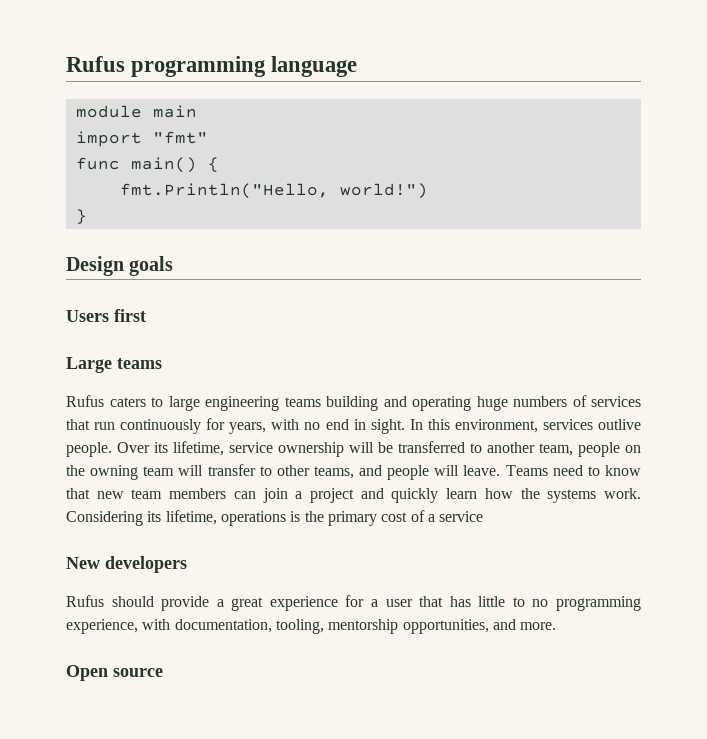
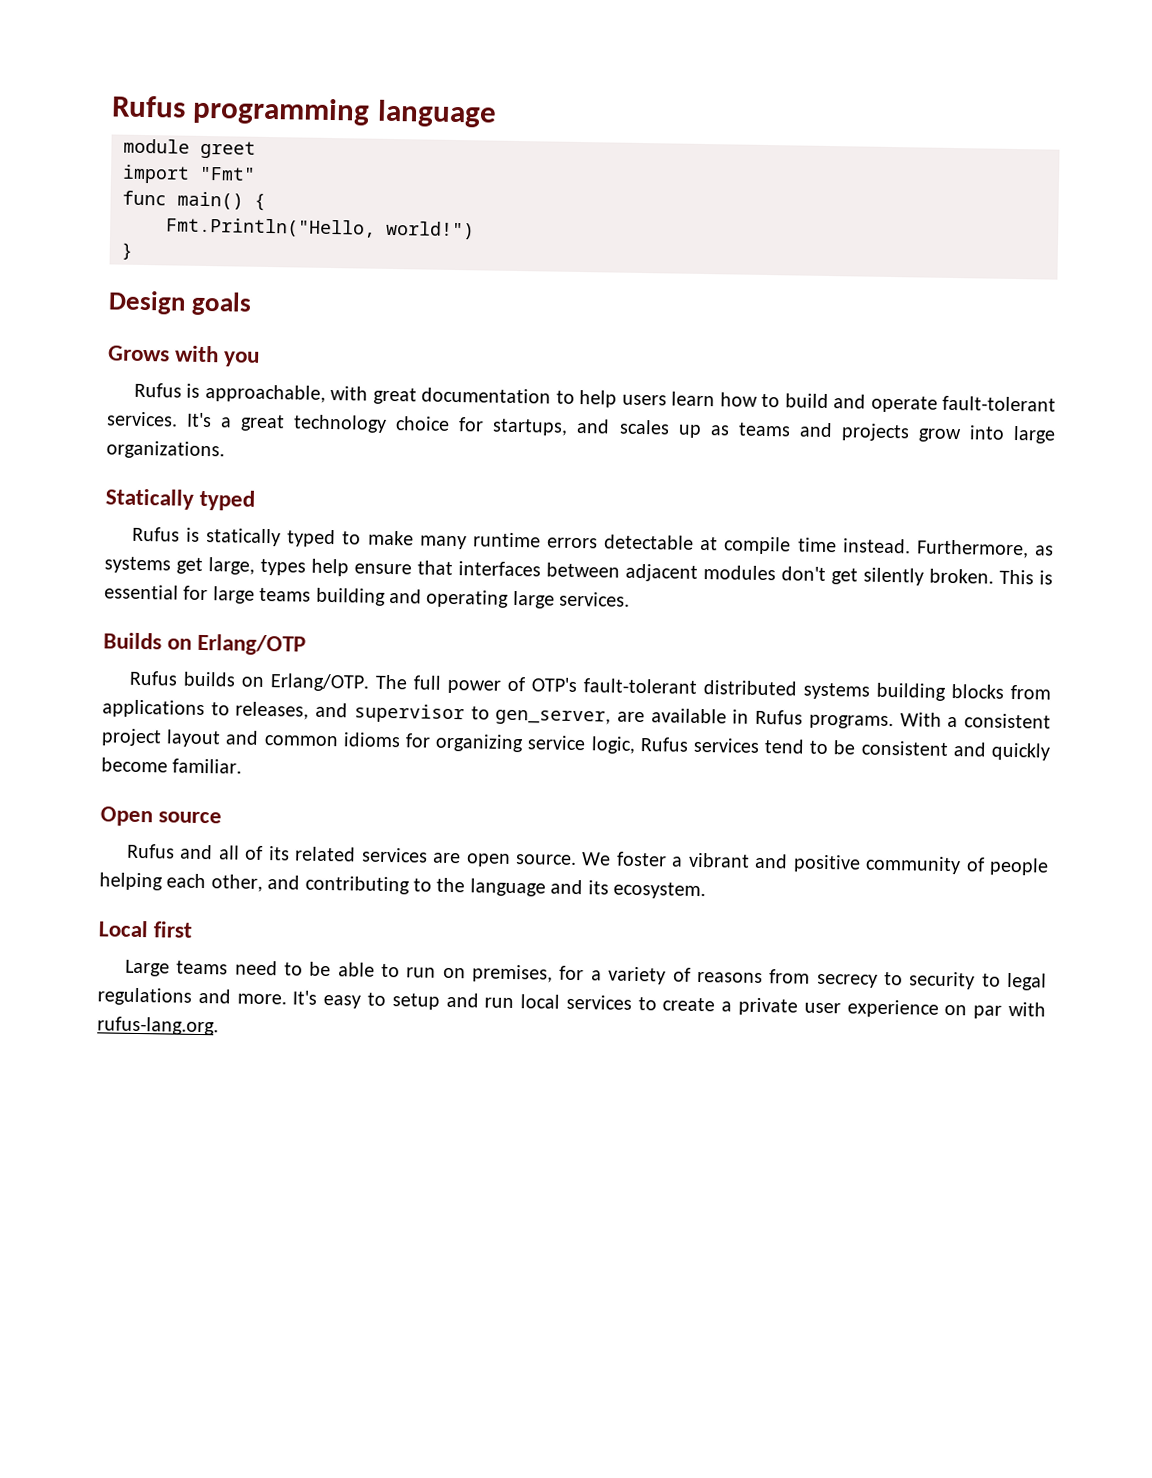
[152,105,197,118] main -> [200,140,256,159] greet
[152,131,208,144] "fmt" -> [199,166,256,181] "Fmt"
[119,183,329,199] fmt.Println("Hello, -> [166,217,376,238] Fmt.Println("Hello,
[66,309,146,322] [66,357,162,373] [66,395,641,411] [66,418,641,434] [66,441,641,457] [66,464,641,480] [66,488,641,503] [66,510,484,526] [66,556,187,573] [66,595,641,611] [66,619,557,634] [66,665,163,681] Users first // Large teams // Rufus caters to large engineering teams building and operating huge numbers of services that run continuously for years, with no end in sight. In this environment, services outlive people. Over its lifetime, service ownership will be transferred to another team, people on the owning team will transfer to other teams, and people will leave. Teams need to know that new team members can join a project and quickly learn how the systems work. Considering its lifetime, operations is the primary cost of a service // New developers // Rufus should provide a great experience for a user that has little to no programming experience, with documentation, tooling, mentorship opportunities, and more. // Open source -> [108,345,261,367] [133,382,1056,413] [106,411,1056,444] [106,440,225,460] [105,488,256,511] [131,526,1054,559] [104,556,1053,586] [104,584,631,609] [103,632,307,656] [128,670,1051,701] [102,699,1051,730] [101,728,1050,761] [101,757,243,774] [100,806,223,827] [126,843,1049,876] [99,872,706,900] [98,920,194,938] [124,959,1048,991] [97,987,1046,1019] [97,1016,219,1036] Grows with you // Rufus is approachable, with great documentation to help users learn how to build and operate fault-tolerant services. It's a great technology choice for startups, and scales up as teams and projects grow into large organizations. // Statically typed // Rufus is statically typed to make many runtime errors detectable at compile time instead. Furthermore, as systems get large, types help ensure that interfaces between adjacent modules don't get silently broken. This is essential for large teams building and operating large services. // Builds on Erlang/OTP // Rufus builds on Erlang/OTP. The full power of OTP's fault-tolerant distributed systems building blocks from applications to releases, and supervisor to gen_server, are available in Rufus programs. With a consistent project layout and common idioms for organizing service logic, Rufus services tend to be consistent and quickly become familiar. // Open source // Rufus and all of its related services are open source. We foster a vibrant and positive community of people helping each other, and contributing to the language and its ecosystem. // Local first // Large teams need to be able to run on premises, for a variety of reasons from secrecy to security to legal regulations and more. It's easy to setup and run local services to create a private user experience on par with rufus-lang.org.

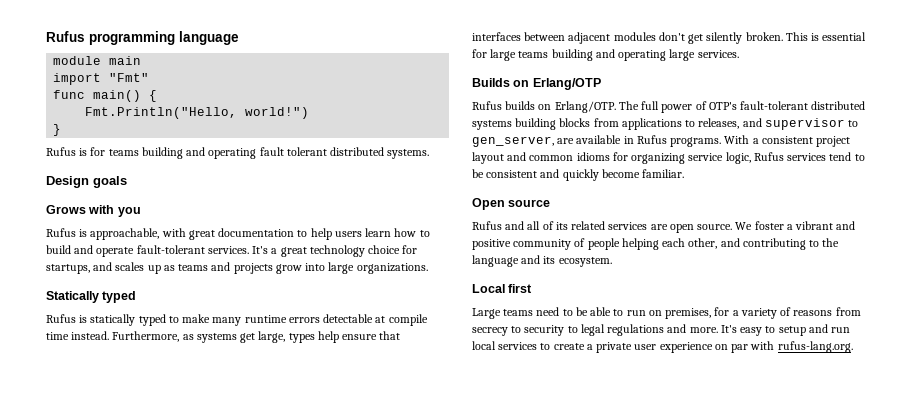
[200,140,256,159] greet -> [109,56,142,65] main
(133, 251) none -> [46,147,430,159] // Rufus is for teams building and operating fault tolerant distributed systems.

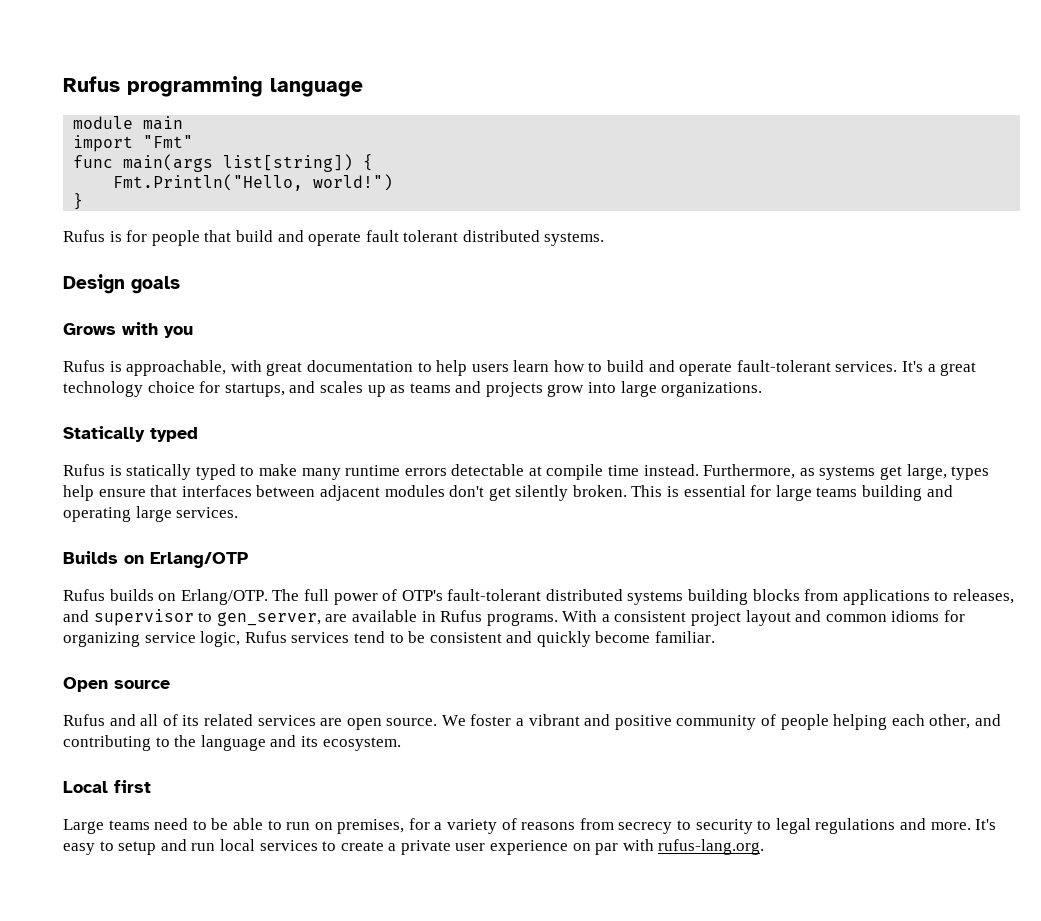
[93,90,142,102] main() -> [123,154,354,172] main(args list[string])
[108,147,257,159] teams building and operating -> [151,230,362,246] people that build and operate

